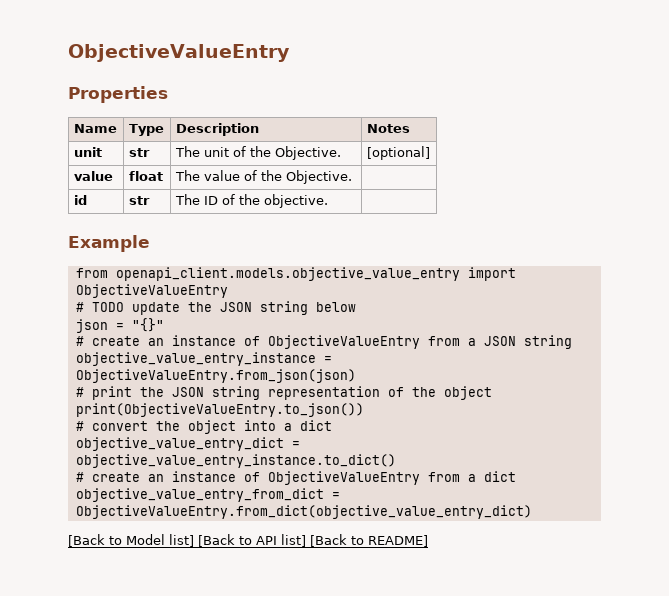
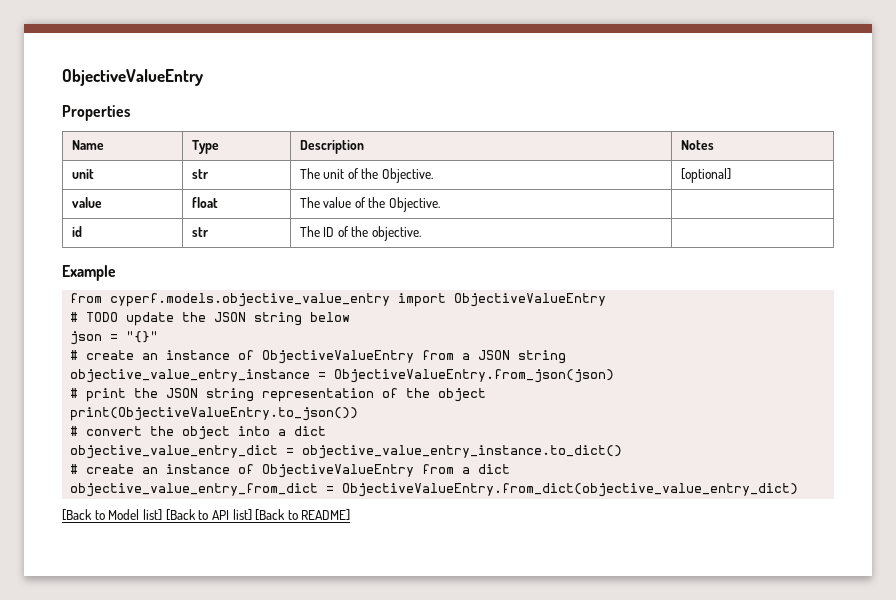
[115,267,460,281] openapi_client.models.objective_value_entry -> [110,293,391,307] cyperf.models.objective_value_entry

